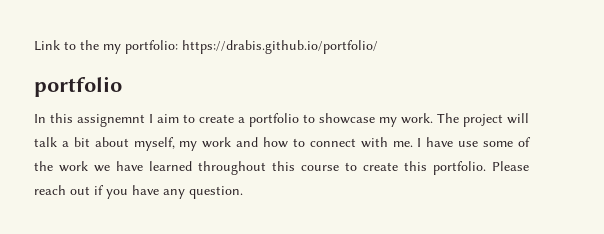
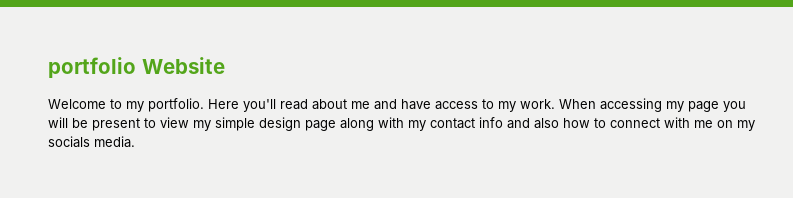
[34,40,378,54] [34,76,122,97] [34,113,529,127] [34,137,531,151] [34,161,529,175] [34,185,243,199] Link to the my portfolio: https://drabis.github.io/portfolio/ // portfolio // In this assignemnt I aim to create a portfolio to showcase my work. The project will talk a bit about myself, my work and how to connect with me. I have use some of the work we have learned throughout this course to create this portfolio. Please reach out if you have any question. -> [48,57,225,78] [48,98,746,112] [48,117,755,131] [48,136,135,148] portfolio Website // Welcome to my portfolio. Here you'll read about me and have access to my work. When accessing my page you will be present to view my simple design page along with my contact info and also how to connect with me on my socials media.

